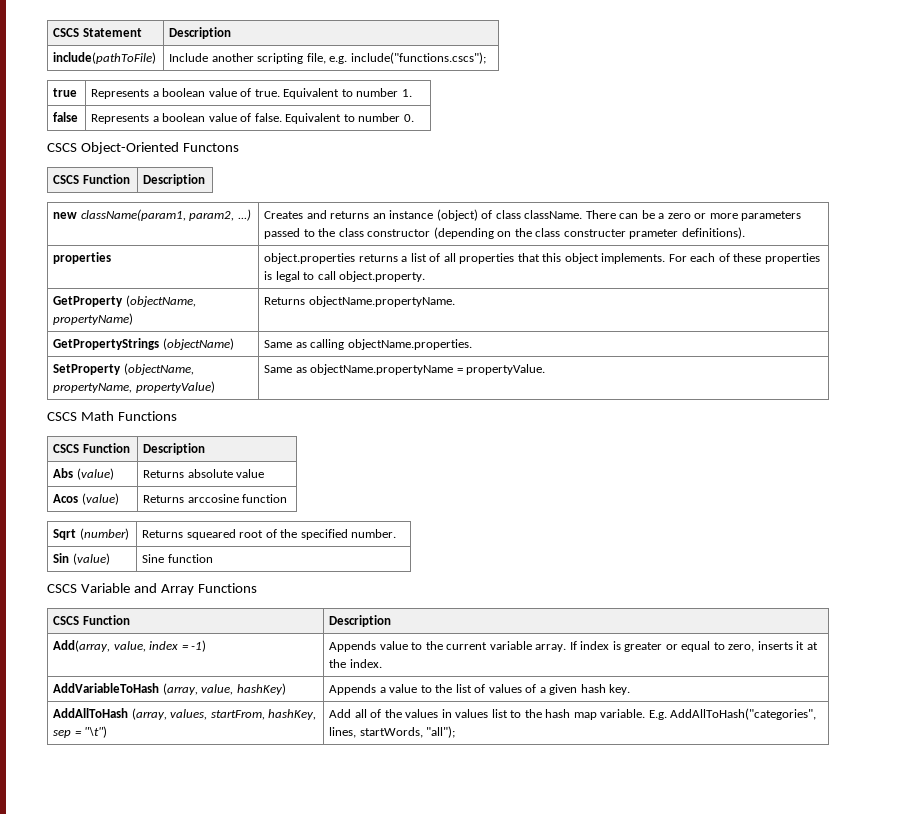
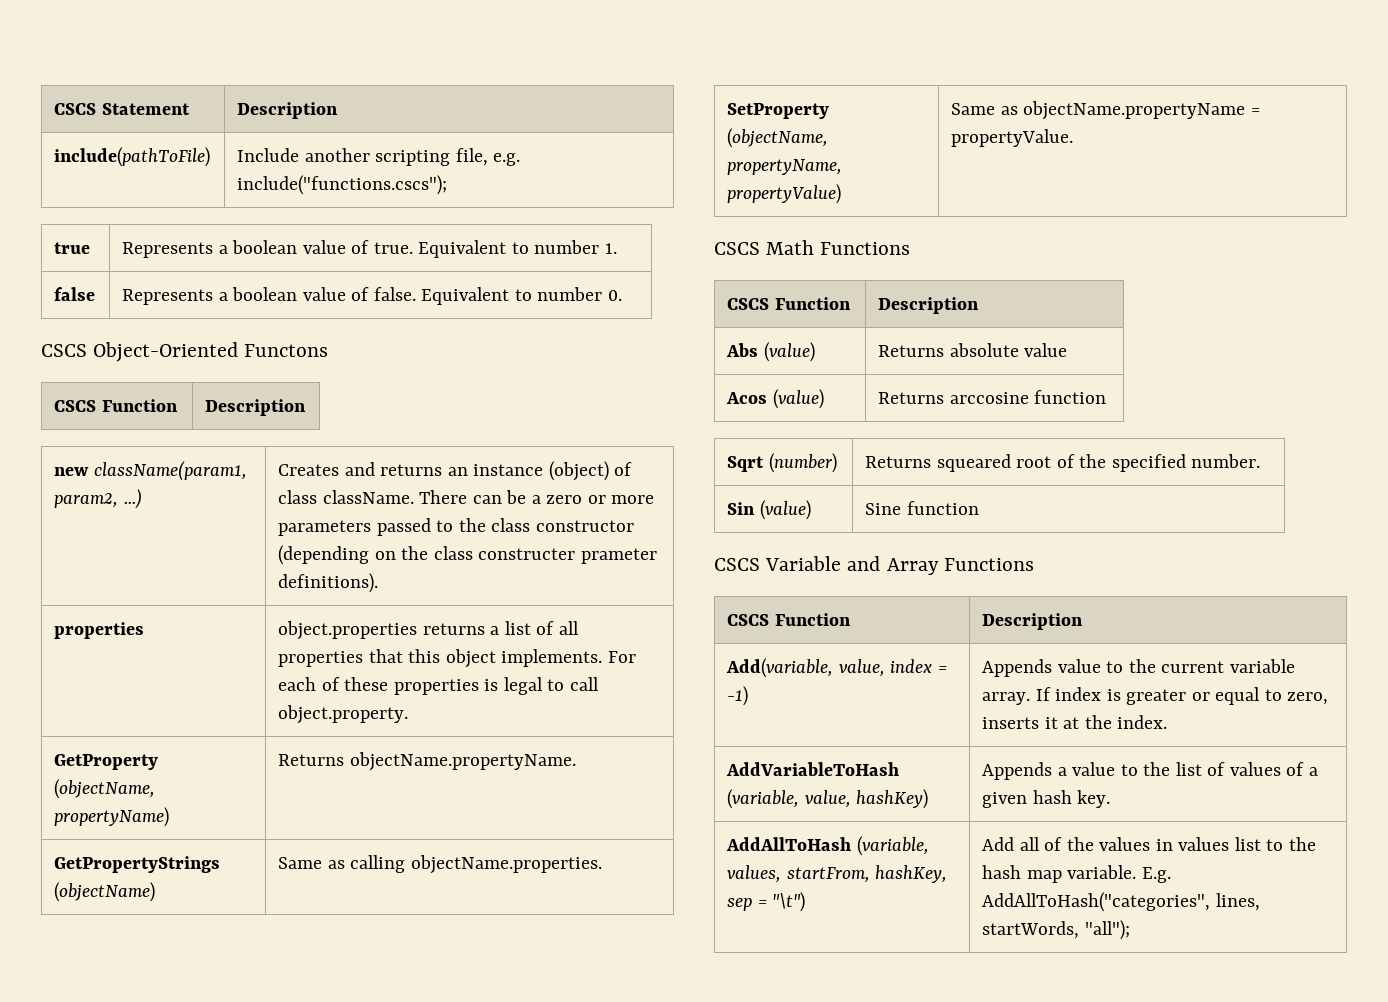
[53,640,111,652] Add(array, -> [726,658,834,678] Add(variable,
[162,683,198,695] (array, -> [727,789,800,809] (variable,
[131,708,167,720] (array, -> [856,836,929,856] (variable,

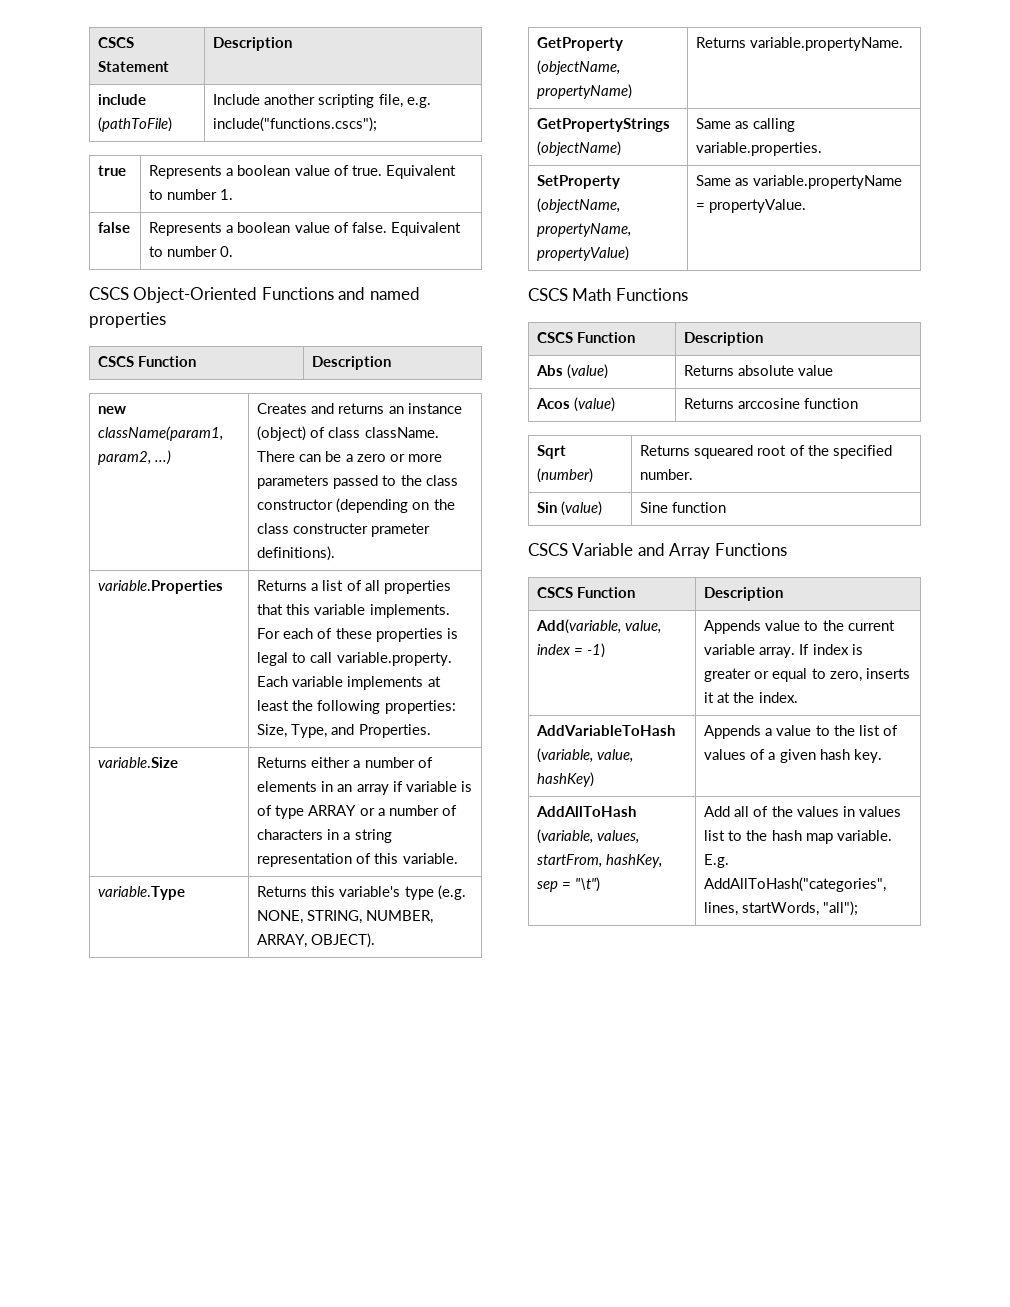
[54,147,211,167] include(pathToFile) -> [98,94,147,105] [98,117,173,132] include (pathToFile)
[244,344,329,357] Functons -> [261,287,420,300] [89,312,166,328] Functions and named properties
[54,622,145,639] [278,621,485,640] properties | object.properties returns -> [98,580,224,594] [257,580,308,591] variable.Properties | Returns
[445,649,496,668] object -> [314,604,366,615] variable
[278,705,409,724] object.property. -> [336,652,452,666] [257,676,441,690] [257,700,456,714] [257,724,431,738] [98,757,179,768] [257,757,433,768] [257,781,472,795] [257,805,457,819] [257,829,392,843] [257,853,458,867] [98,886,186,900] [257,885,466,900] [257,910,434,924] [257,933,376,948] variable.property. Each variable implements at least the following properties: Size, Type, and Properties. // variable.Size | Returns either a number of elements in an array if variable is of type ARRAY or a number of characters in a string representation of this variable. // variable.Type | Returns this variable's type (e.g. NONE, STRING, NUMBER, ARRAY, OBJECT).
[349,752,576,771] objectName.propertyName. -> [750,37,904,51] variable.propertyName.
[410,855,602,874] objectName.properties. -> [696,142,823,156] variable.properties.
[1023,101,1246,120] objectName.propertyName -> [753,175,903,189] variable.propertyName

